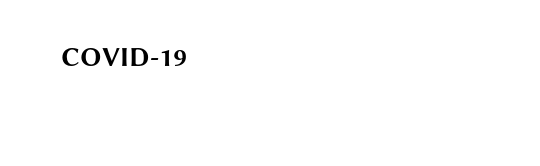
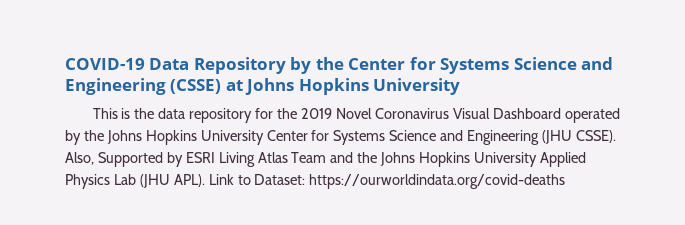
(187, 57) none -> [149,57,614,74] [65,78,461,95] [92,108,620,123] [65,130,616,145] [65,152,586,167] [65,174,566,189] Data Repository by the Center for Systems Science and Engineering (CSSE) at Johns Hopkins University // This is the data repository for the 2019 Novel Coronavirus Visual Dashboard operated by the Johns Hopkins University Center for Systems Science and Engineering (JHU CSSE). Also, Supported by ESRI Living Atlas Team and the Johns Hopkins University Applied Physics Lab (JHU APL). Link to Dataset: https://ourworldindata.org/covid-deaths

